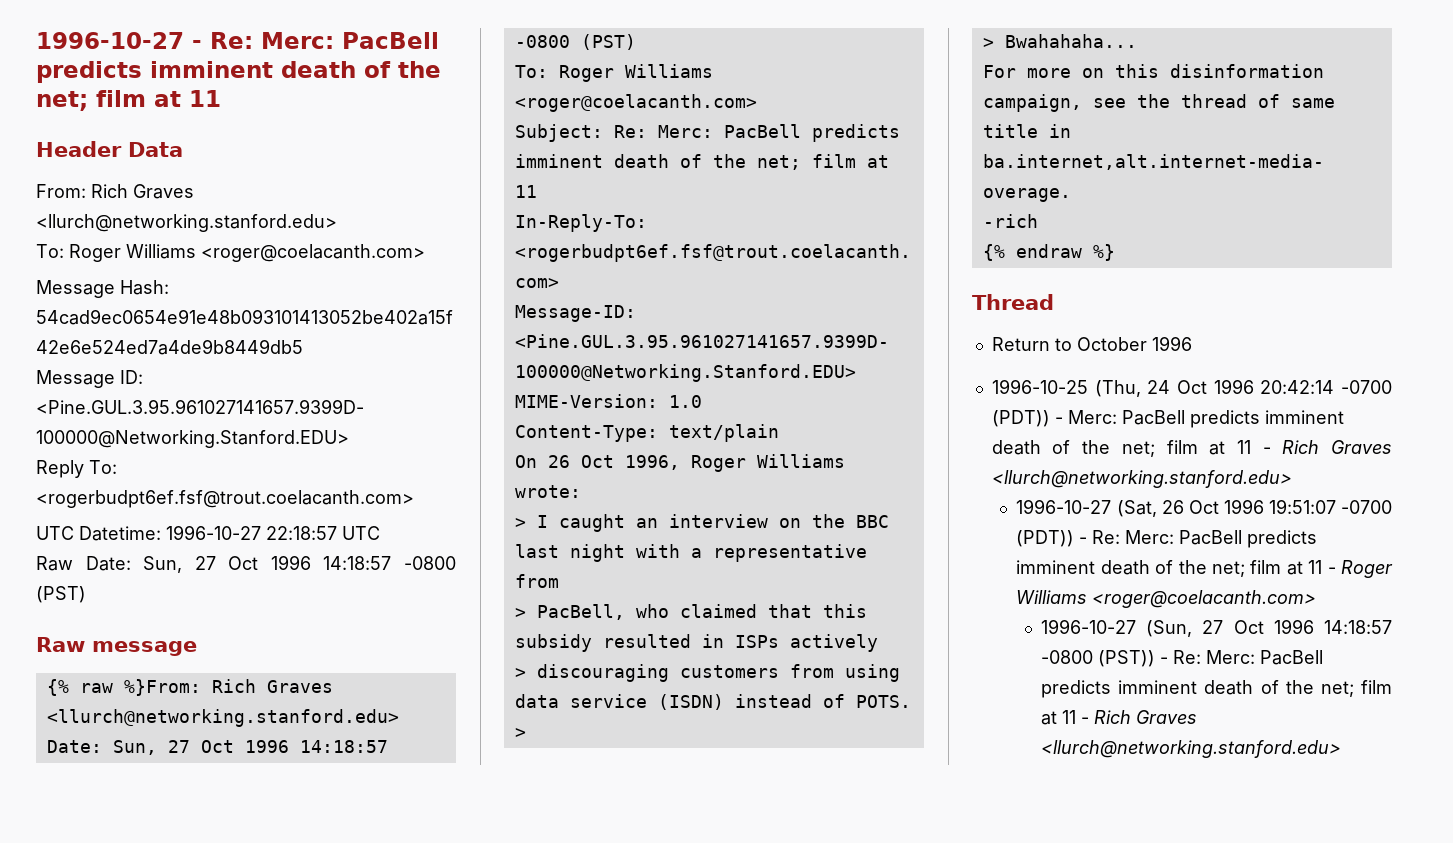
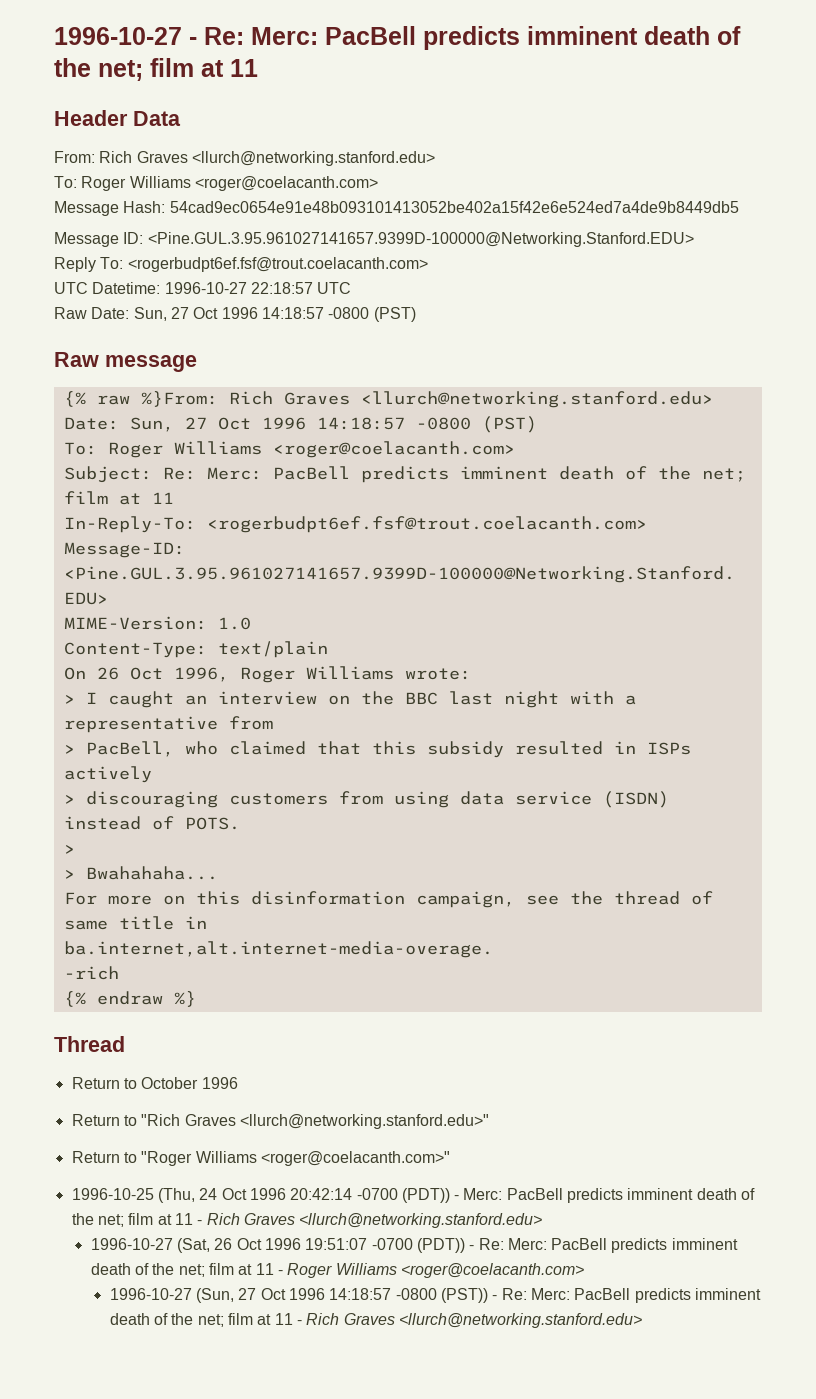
(1192, 343) none -> [71,1114,489,1129] [71,1151,450,1166] // Return to "Rich Graves <llurch@networking.stanford.edu>" // Return to "Roger Williams <roger@coelacanth.com>"

